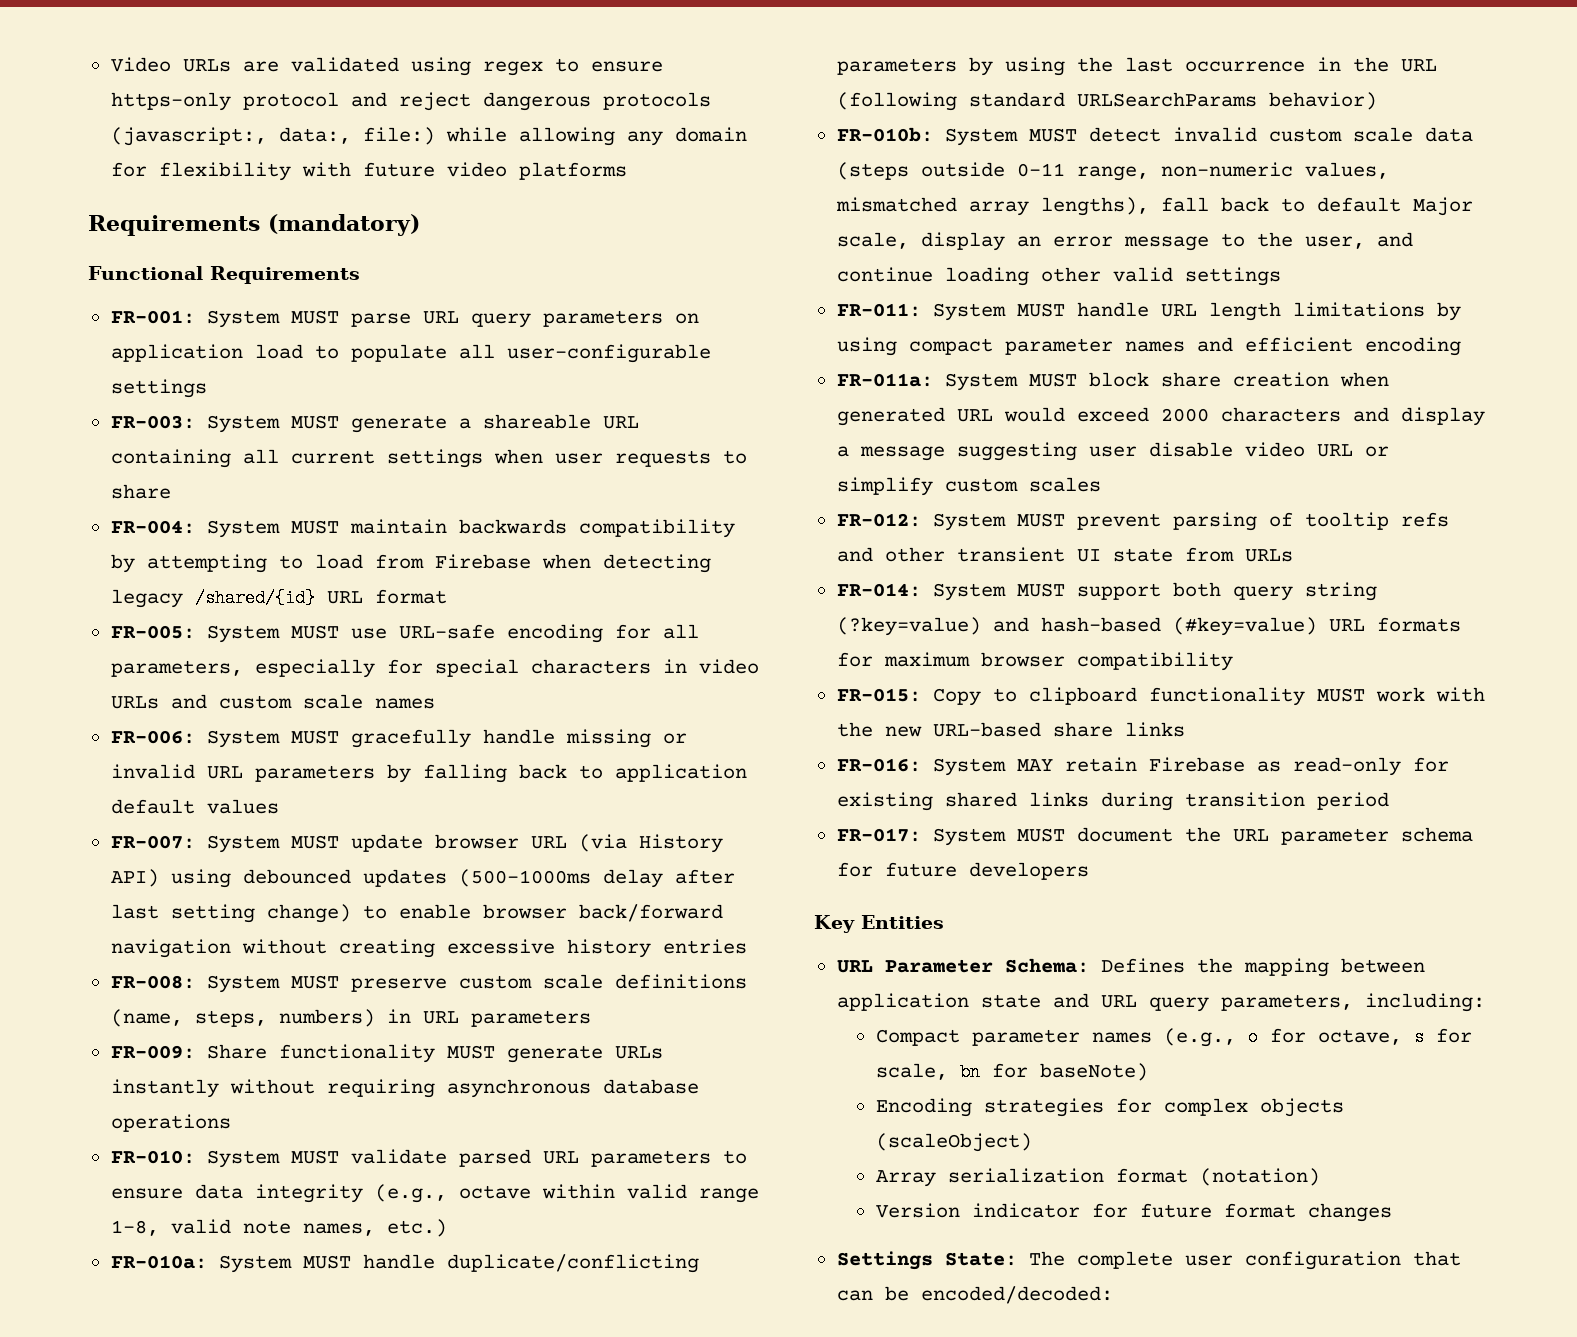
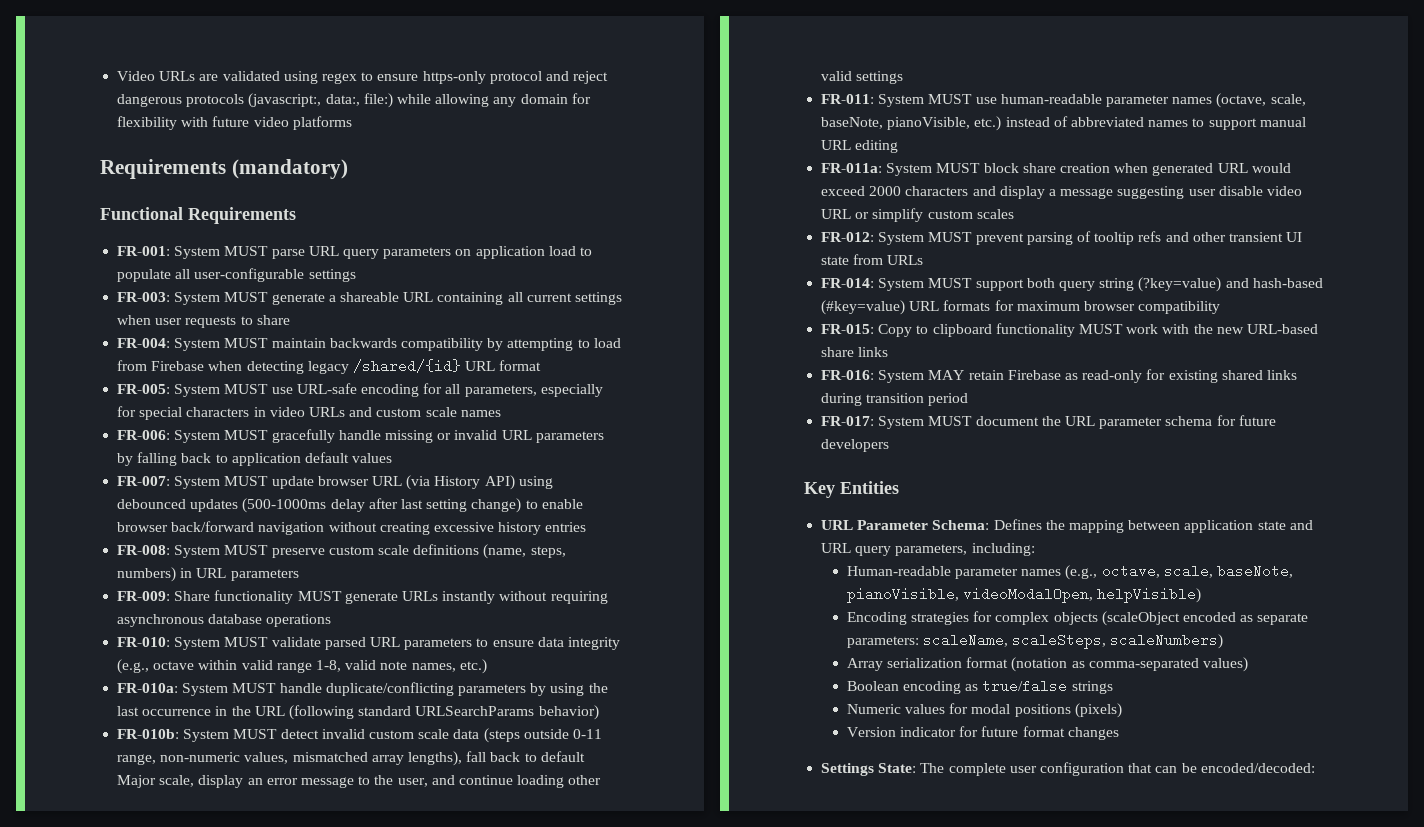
[1076,302,1461,321] [836,337,1461,356] handle URL length limitations by using compact parameter names and efficient encoding -> [975,93,1306,108] [821,116,1306,131] [821,140,899,153] use human-readable parameter names (octave, scale, baseNote, pianoVisible, etc.) instead of abbreviated names to support manual URL editing
[875,1029,960,1046] Compact -> [846,566,951,576] Human-readable
[1247,1028,1472,1046] [875,1063,1148,1081] o for octave, s for scale, bn for baseNote) -> [1101,564,1294,578] [846,587,1202,603] octave, scale, baseNote, pianoVisible, videoModalOpen, helpVisible)
[875,1133,1032,1152] [875,1168,1320,1187] (scaleObject) // Array serialization format (notation) -> [1101,611,1309,626] [846,633,1224,649] [846,657,1249,672] [846,679,1113,694] [846,703,1122,718] (scaleObject encoded as separate parameters: scaleName, scaleSteps, scaleNumbers) // Array serialization format (notation as comma-separated values) // Boolean encoding as true/false strings // Numeric values for modal positions (pixels)

